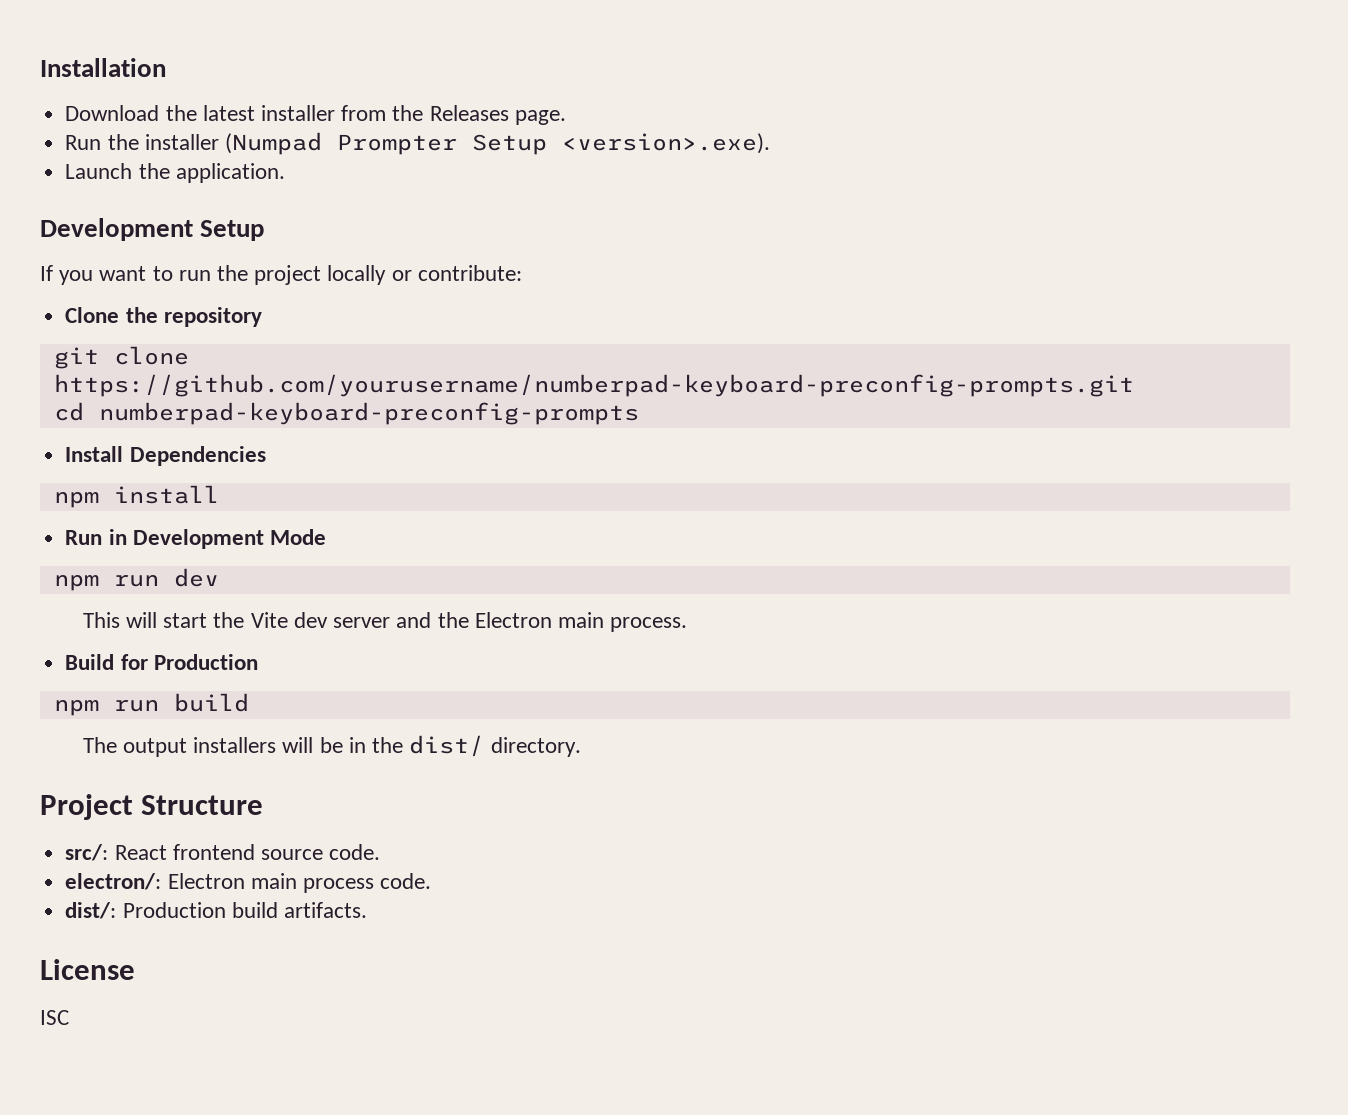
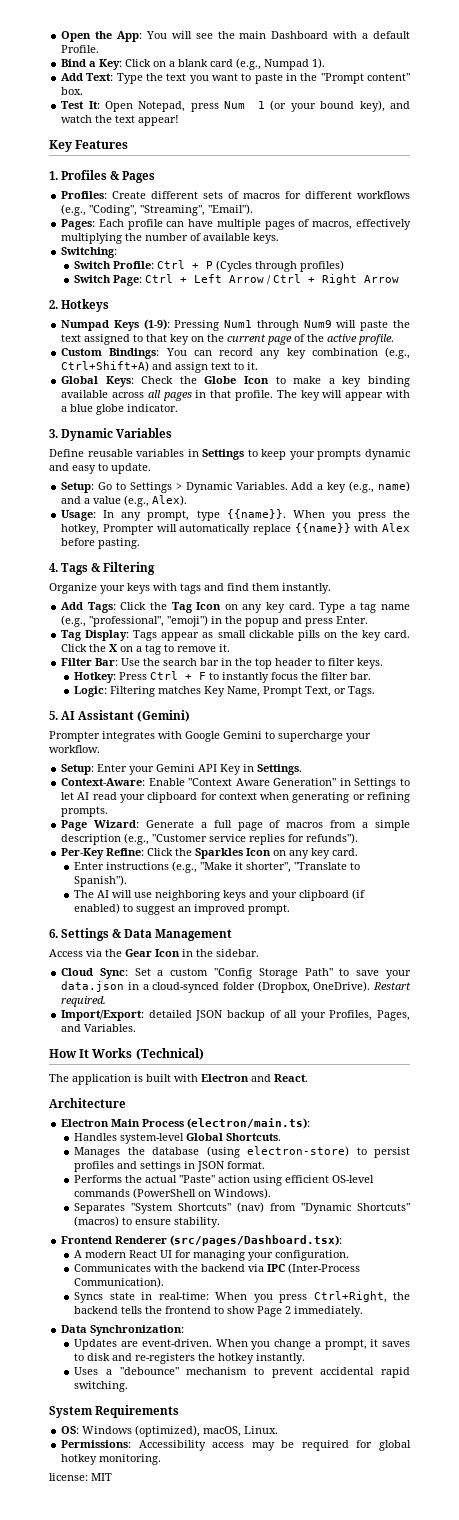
[40,58,166,77] [65,105,566,125] [65,132,770,155] [65,163,285,183] [40,218,265,241] [40,265,522,285] [65,307,262,327] [53,346,189,369] [53,374,1134,397] [53,402,639,425] [65,446,266,466] [53,485,219,508] [65,529,326,549] [53,568,219,591] [82,612,688,632] [65,654,258,670] [53,693,249,716] [82,735,581,757] [40,794,264,820] [65,844,381,861] [65,873,432,893] [65,902,367,919] [40,959,135,980] [40,1010,69,1025] Installation // Download the latest installer from the Releases page. // Run the installer (Numpad Prompter Setup <version>.exe). // Launch the application. // Development Setup // If you want to run the project locally or contribute: // Clone the repository // git clone https://github.com/yourusername/numberpad-keyboard-preconfig-prompts.git // cd numberpad-keyboard-preconfig-prompts // Install Dependencies // npm install // Run in Development Mode // npm run dev // This will start the Vite dev server and the Electron main process. // Build for Production // npm run build // The output installers will be in the dist/ directory. // Project Structure // src/: React frontend source code. // electron/: Electron main process code. // dist/: Production build artifacts. // License // ISC -> [61,31,410,42] [61,45,100,53] [61,58,326,70] [61,73,410,84] [61,87,84,95] [61,100,411,112] [61,115,180,126] [49,140,129,152] [49,170,156,183] [61,191,411,199] [61,204,254,216] [61,219,411,230] [61,233,280,244] [61,247,118,258] [74,260,345,272] [74,274,400,286] [49,299,110,312] [61,319,410,331] [61,334,395,345] [61,347,411,359] [61,361,259,373] [61,376,410,387] [61,390,411,401] [61,404,179,415] [49,428,173,441] [49,449,410,460] [49,463,151,474] [61,481,410,493] [61,495,188,507] [61,509,410,521] [61,523,410,535] [61,538,141,549] [49,562,156,575] [49,583,331,594] [61,602,411,613] [61,615,369,627] [61,630,410,641] [61,644,231,655] [61,658,384,669] [74,671,372,683] [74,686,376,697] [49,710,191,722] [49,731,371,742] [49,745,100,753] [61,764,303,775] [61,778,411,789] [61,792,410,803] [61,806,109,817] [61,820,410,831] [61,833,359,845] [61,848,359,859] [74,861,361,873] [74,875,128,887] [74,889,366,901] [74,903,291,915] [49,928,233,941] [49,949,259,957] [61,968,412,979] [61,981,411,993] [61,996,107,1007] [61,1010,411,1021] [61,1024,137,1032] [49,1048,204,1060] [49,1074,308,1085] [49,1098,126,1108] [61,1118,311,1129] [74,1133,282,1144] [74,1146,410,1158] [74,1161,266,1172] [74,1175,375,1186] [74,1188,272,1199] [74,1202,410,1214] [74,1216,221,1228] [61,1235,343,1246] [74,1250,350,1261] [74,1263,361,1274] [74,1277,165,1288] [74,1291,410,1303] [74,1306,364,1317] [61,1325,185,1336] [74,1339,411,1350] [74,1353,306,1364] [74,1367,410,1378] [74,1381,129,1392] [49,1405,180,1418] [61,1425,279,1437] [61,1440,411,1451] [61,1454,162,1465] [49,1473,112,1481] Open the App: You will see the main Dashboard with a default Profile. // Bind a Key: Click on a blank card (e.g., Numpad 1). // Add Text: Type the text you want to paste in the "Prompt content" box. // Test It: Open Notepad, press Num 1 (or your bound key), and watch the text appear! // Key Features // 1. Profiles & Pages // Profiles: Create different sets of macros for different workflows (e.g., "Coding", "Streaming", "Email"). // Pages: Each profile can have multiple pages of macros, effectively multiplying the number of available keys. // Switching: // Switch Profile: Ctrl + P (Cycles through profiles) // Switch Page: Ctrl + Left Arrow / Ctrl + Right Arrow // 2. Hotkeys // Numpad Keys (1-9): Pressing Num1 through Num9 will paste the text assigned to that key on the current page of the active profile. // Custom Bindings: You can record any key combination (e.g., Ctrl+Shift+A) and assign text to it. // Global Keys: Check the Globe Icon to make a key binding available across all pages in that profile. The key will appear with a blue globe indicator. // 3. Dynamic Variables // Define reusable variables in Settings to keep your prompts dynamic and easy to update. // Setup: Go to Settings > Dynamic Variables. Add a key (e.g., name) and a value (e.g., Alex). // Usage: In any prompt, type {{name}}. When you press the hotkey, Prompter will automatically replace {{name}} with Alex before pasting. // 4. Tags & Filtering // Organize your keys with tags and find them instantly. // Add Tags: Click the Tag Icon on any key card. Type a tag name (e.g., "professional", "emoji") in the popup and press Enter. // Tag Display: Tags appear as small clickable pills on the key card. Click the X on a tag to remove it. // Filter Bar: Use the search bar in the top header to filter keys. // Hotkey: Press Ctrl + F to instantly focus the filter bar. // Logic: Filtering matches Key Name, Prompt Text, or Tags. // 5. AI Assistant (Gemini) // Prompter integrates with Google Gemini to supercharge your workflow. // Setup: Enter your Gemini API Key in Settings. // Context-Aware: Enable "Context Aware Generation" in Settings to let AI read your clipboard for context when generating or refining prompts. // Page Wizard: Generate a full page of macros from a simple description (e.g., "Customer service replies for refunds"). // Per-Key Refine: Click the Sparkles Icon on any key card. // Enter instructions (e.g., "Make it shorter", "Translate to Spanish"). // The AI will use neighboring keys and your clipboard (if enabled) to suggest an improved prompt. // 6. Settings & Data Management // Access via the Gear Icon in the sidebar. // Cloud Sync: Set a custom "Config Storage Path" to save your data.json in a cloud-synced folder (Dropbox, OneDrive). Restart required. // Import/Export: detailed JSON backup of all your Profiles, Pages, and Variables. // How It Works (Technical) // The application is built with Electron and React. // Architecture // Electron Main Process (electron/main.ts): // Handles system-level Global Shortcuts. // Manages the database (using electron-store) to persist profiles and settings in JSON format. // Performs the actual "Paste" action using efficient OS-level commands (PowerShell on Windows). // Separates "System Shortcuts" (nav) from "Dynamic Shortcuts" (macros) to ensure stability. // Frontend Renderer (src/pages/Dashboard.tsx): // A modern React UI for managing your configuration. // Communicates with the backend via IPC (Inter-Process Communication). // Syncs state in real-time: When you press Ctrl+Right, the backend tells the frontend to show Page 2 immediately. // Data Synchronization: // Updates are event-driven. When you change a prompt, it saves to disk and re-registers the hotkey instantly. // Uses a "debounce" mechanism to prevent accidental rapid switching. // System Requirements // OS: Windows (optimized), macOS, Linux. // Permissions: Accessibility access may be required for global hotkey monitoring. // license: MIT

